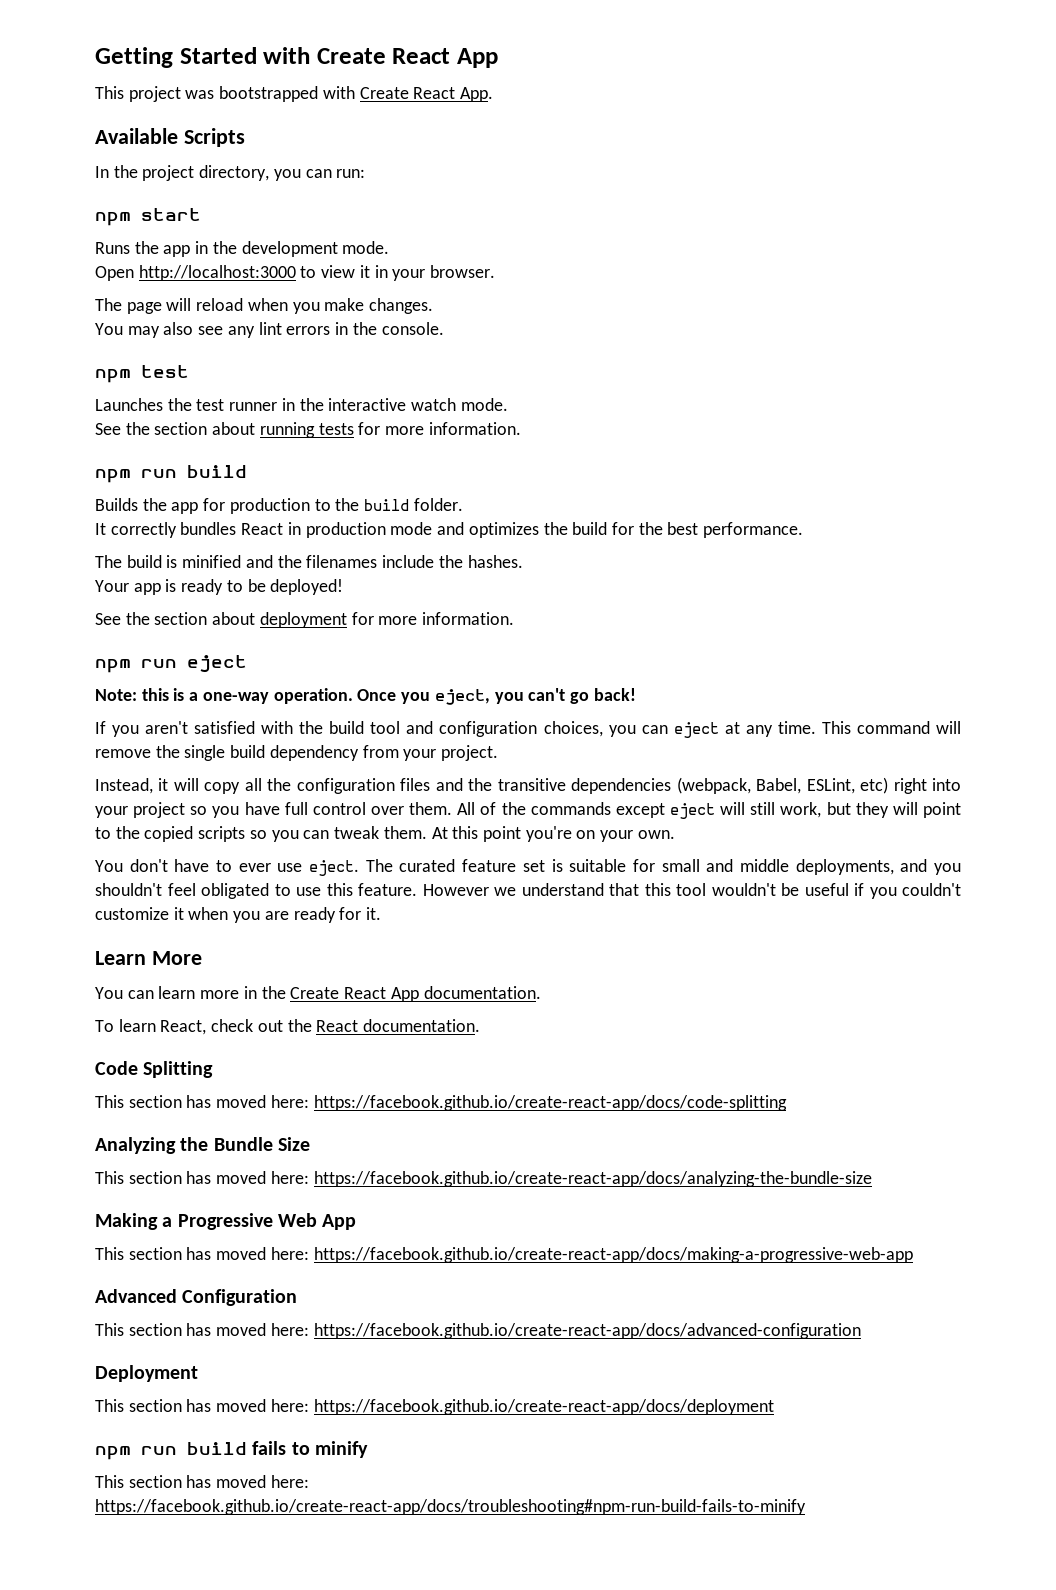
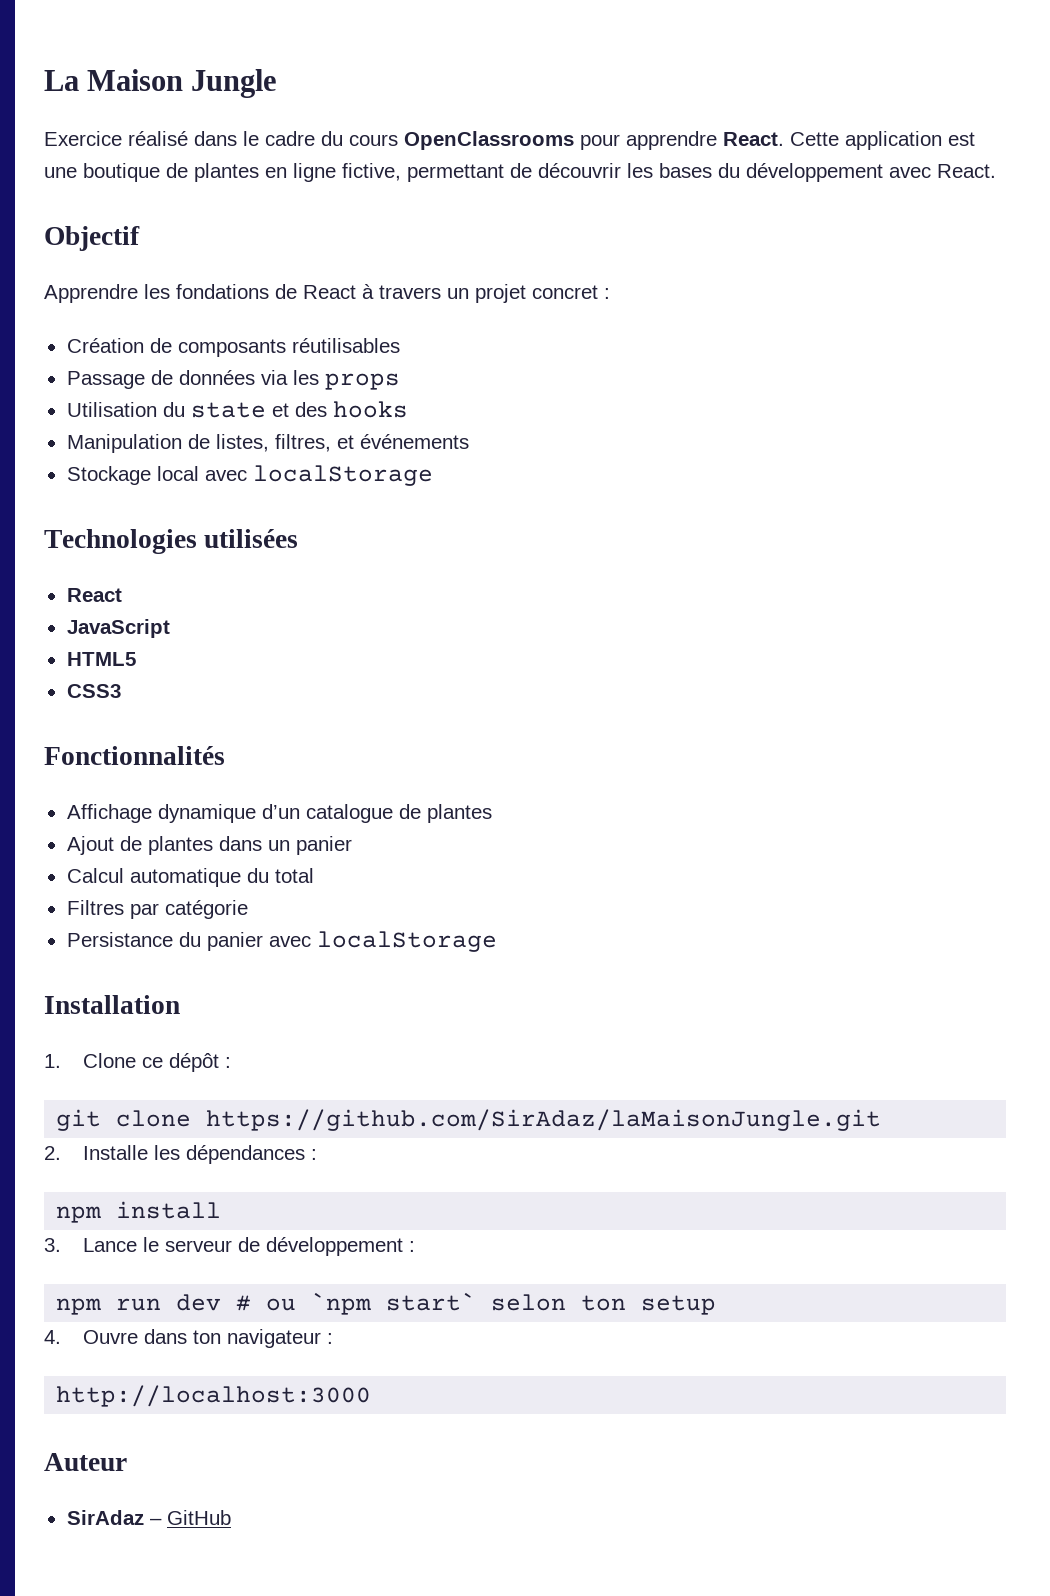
[95,47,499,68] [95,86,494,102] [95,128,245,147] [95,165,366,181] [95,208,201,226] [95,241,390,257] [95,265,496,281] [95,298,434,314] [95,322,444,338] [95,365,189,383] [95,398,508,411] [95,422,521,438] [95,465,247,483] [95,498,463,514] [95,522,804,538] [95,555,523,568] [95,579,344,595] [95,612,515,628] [95,655,247,673] [95,688,636,705] [95,721,962,738] [95,745,499,761] [95,777,962,794] [95,802,961,819] [95,826,675,842] [95,859,962,876] [95,883,961,899] [95,907,382,923] [95,951,202,965] [95,986,541,1002] [95,1019,481,1035] [95,1061,214,1078] [95,1095,787,1111] [95,1137,310,1154] [95,1171,872,1187] [95,1213,357,1230] [95,1247,913,1263] [95,1289,298,1306] [95,1323,861,1339] [95,1365,198,1382] [95,1399,774,1415] [95,1441,368,1460] [95,1475,309,1488] [95,1499,806,1515] Getting Started with Create React App // This project was bootstrapped with Create React App. // Available Scripts // In the project directory, you can run: // npm start // Runs the app in the development mode. // Open http://localhost:3000 to view it in your browser. // The page will reload when you make changes. // You may also see any lint errors in the console. // npm test // Launches the test runner in the interactive watch mode. // See the section about running tests for more information. // npm run build // Builds the app for production to the build folder. // It correctly bundles React in production mode and optimizes the build for the best performance. // The build is minified and the filenames include the hashes. // Your app is ready to be deployed! // See the section about deployment for more information. // npm run eject // Note: this is a one-way operation. Once you eject, you can't go back! // If you aren't satisfied with the build tool and configuration choices, you can eject at any time. This command will remove the single build dependency from your project. // Instead, it will copy all the configuration files and the transitive dependencies (webpack, Babel, ESLint, etc) right into your project so you have full control over them. All of the commands except eject will still work, but they will point to the copied scripts so you can tweak them. At this point you're on your own. // You don't have to ever use eject. The curated feature set is suitable for small and middle deployments, and you shouldn't feel obligated to use this feature. However we understand that this tool wouldn't be useful if you couldn't customize it when you are ready for it. // Learn More // You can learn more in the Create React App documentation. // To learn React, check out the React documentation. // Code Splitting // This section has moved here: https://facebook.github.io/create-react-app/docs/code-splitting // Analyzing the Bundle Size // This section has moved here: https://facebook.github.io/create-react-app/docs/analyzing-the-bundle-size // Making a Progressive Web App // This section has moved here: https://facebook.github.io/create-react-app/docs/making-a-progressive-web-app // Advanced Configuration // This section has moved here: https://facebook.github.io/create-react-app/docs/advanced-configuration // Deployment // This section has moved here: https://facebook.github.io/create-react-app/docs/deployment // npm run build fails to minify // This section has moved here: https://facebook.github.io/create-react-app/docs/troubleshooting#npm-run-build-fails-to-minify -> [44,69,278,98] [44,131,975,150] [44,163,996,182] [44,226,140,251] [44,284,610,303] [66,338,400,357] [66,370,400,390] [66,401,408,418] [66,434,469,453] [66,465,433,486] [44,529,299,554] [66,588,122,602] [66,619,170,638] [66,652,136,666] [66,684,121,698] [44,746,225,765] [66,804,492,823] [66,836,352,855] [66,868,314,887] [66,900,248,919] [66,931,497,952] [44,995,180,1014] [44,1053,231,1072] [56,1109,882,1131] [44,1145,317,1164] [56,1201,222,1223] [44,1237,415,1256] [56,1292,717,1315] [44,1329,333,1348] [56,1385,372,1407] [44,1453,127,1471] [66,1510,231,1525] La Maison Jungle // Exercice réalisé dans le cadre du cours OpenClassrooms pour apprendre React. Cette application est une boutique de plantes en ligne fictive, permettant de découvrir les bases du développement avec React. // Objectif // Apprendre les fondations de React à travers un projet concret : // Création de composants réutilisables // Passage de données via les props // Utilisation du state et des hooks // Manipulation de listes, filtres, et événements // Stockage local avec localStorage // Technologies utilisées // React // JavaScript // HTML5 // CSS3 // Fonctionnalités // Affichage dynamique d’un catalogue de plantes // Ajout de plantes dans un panier // Calcul automatique du total // Filtres par catégorie // Persistance du panier avec localStorage // Installation // 1. Clone ce dépôt : // git clone https://github.com/SirAdaz/laMaisonJungle.git // 2. Installe les dépendances : // npm install // 3. Lance le serveur de développement : // npm run dev # ou `npm start` selon ton setup // 4. Ouvre dans ton navigateur : // http://localhost:3000 // Auteur // SirAdaz – GitHub

